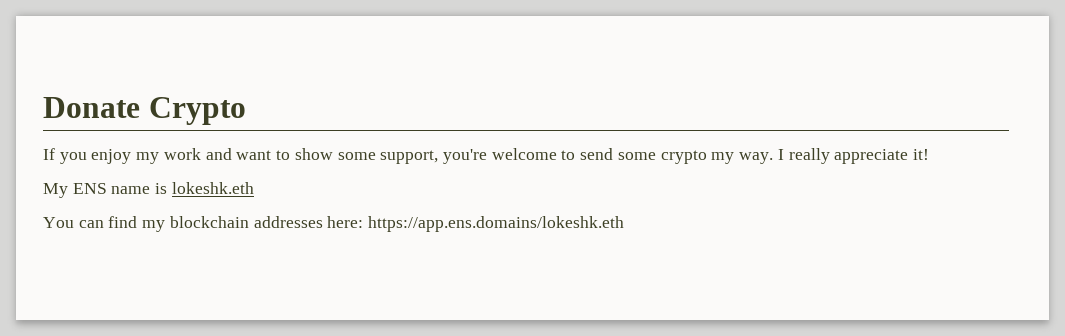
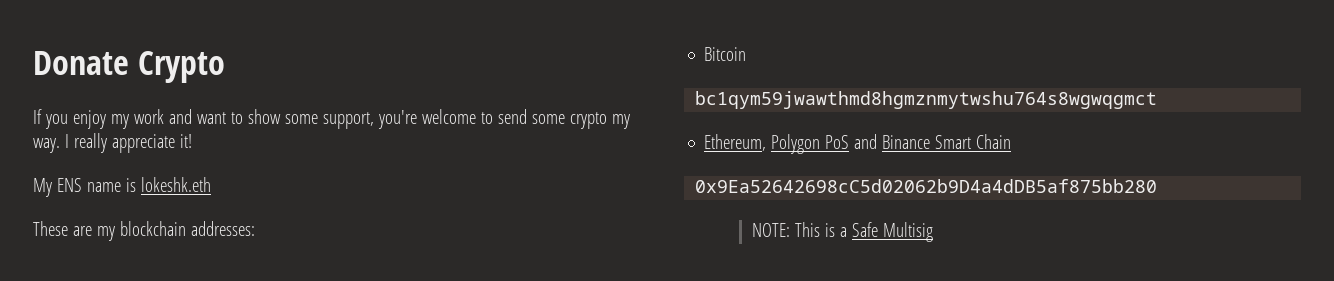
[43,216,625,232] You can find my blockchain addresses here: https://app.ens.domains/lokeshk.eth -> [33,221,255,241] [704,47,747,61] [695,91,1158,109] [704,134,1012,154] [695,179,1158,193] [751,222,933,242] These are my blockchain addresses: // Bitcoin // bc1qym59jwawthmd8hgmznmytwshu764s8wgwqgmct // Ethereum, Polygon PoS and Binance Smart Chain // 0x9Ea52642698cC5d02062b9D4a4dDB5af875bb280 // NOTE: This is a Safe Multisig

